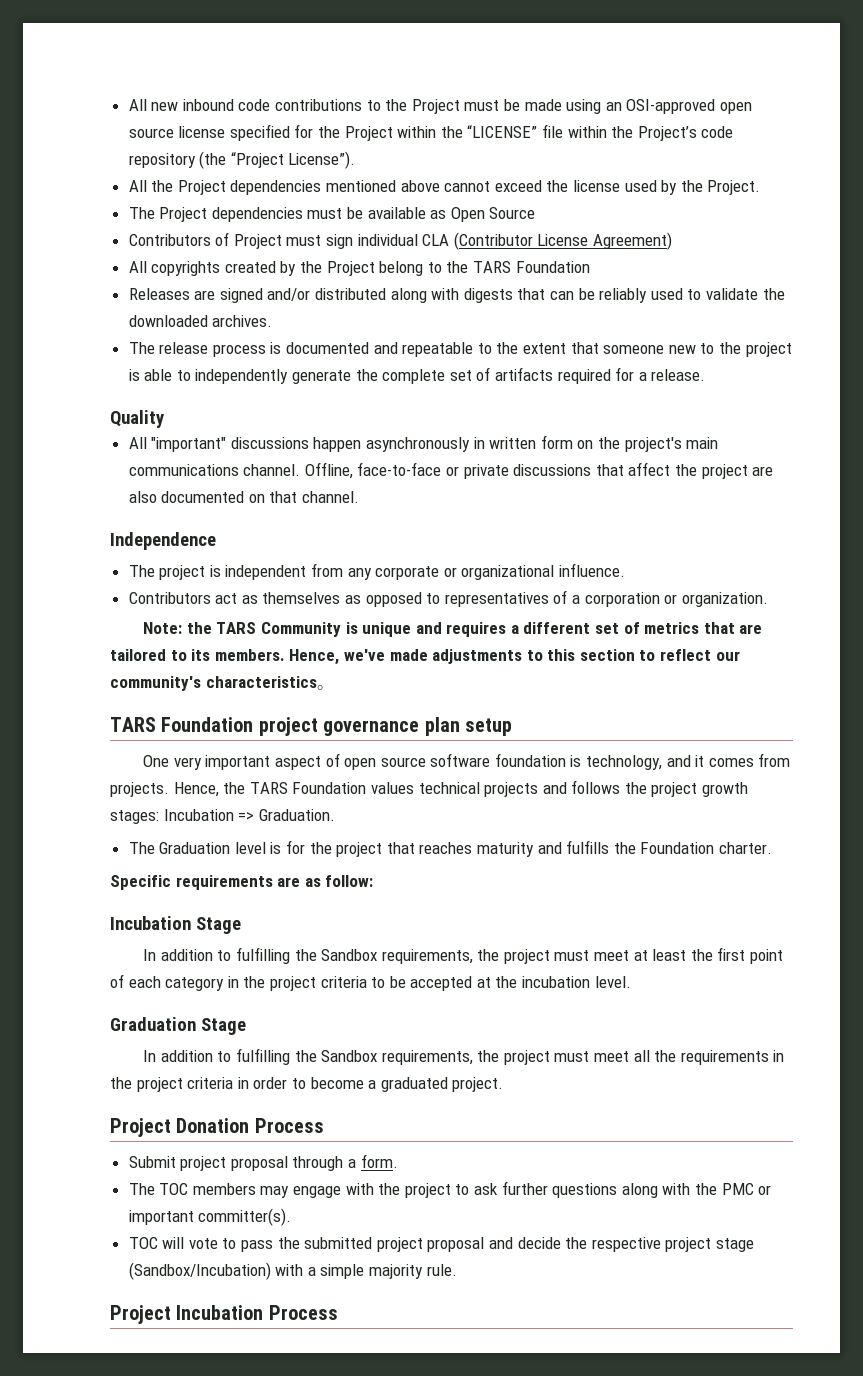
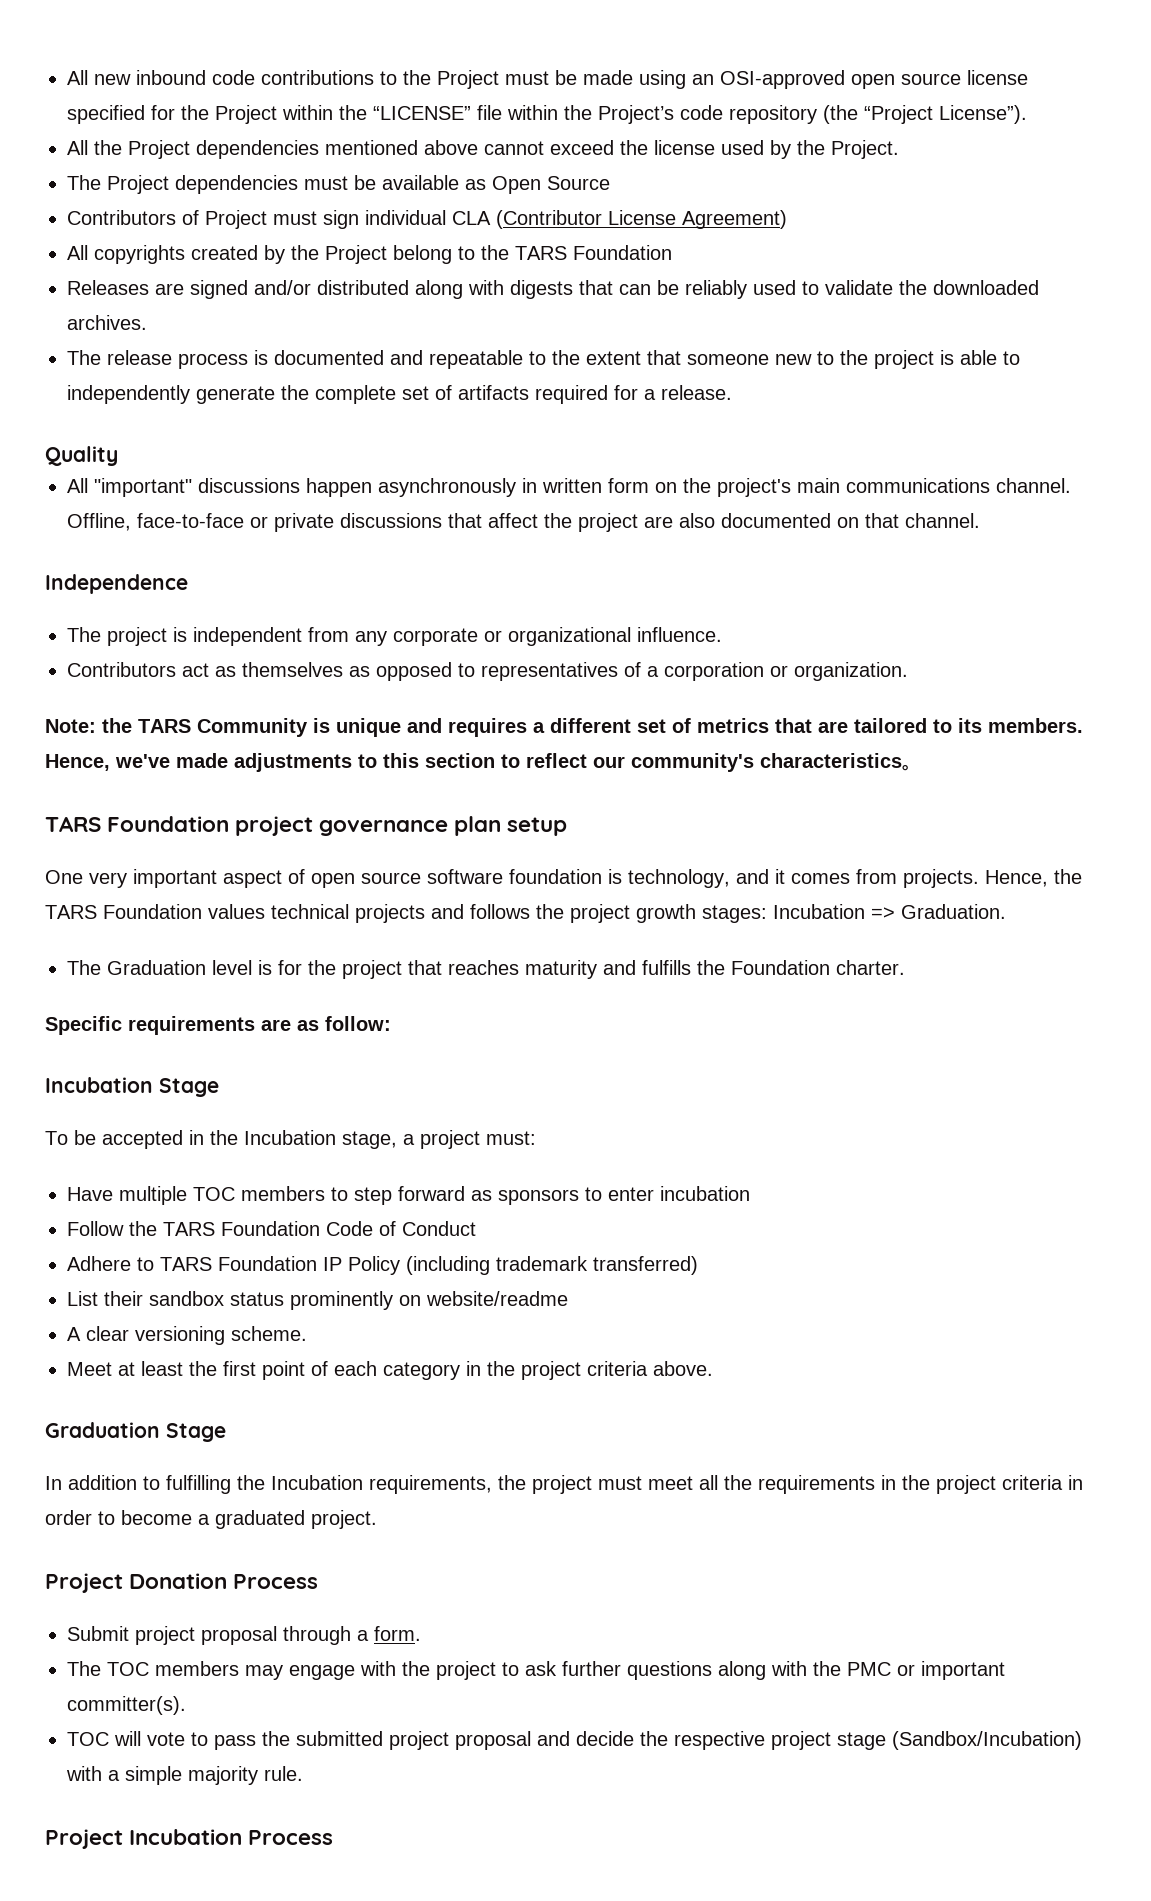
[143,947,630,964] In addition to fulfilling the Sandbox requirements, the project must meet -> [45,1130,536,1149] [67,1186,750,1205] [67,1221,476,1236] [67,1256,698,1275] [67,1291,568,1310] [67,1326,307,1345] [67,1362,112,1376] To be accepted in the Incubation stage, a project must: // Have multiple TOC members to step forward as sponsors to enter incubation // Follow the TARS Foundation Code of Conduct // Adhere to TARS Foundation IP Policy (including trademark transferred) // List their sandbox status prominently on website/readme // A clear versioning scheme. // Meet
[371,976,631,991] to be accepted at the incubation level. -> [653,1361,713,1376] above.
[321,1050,378,1062] Sandbox -> [271,1475,363,1490] Incubation

